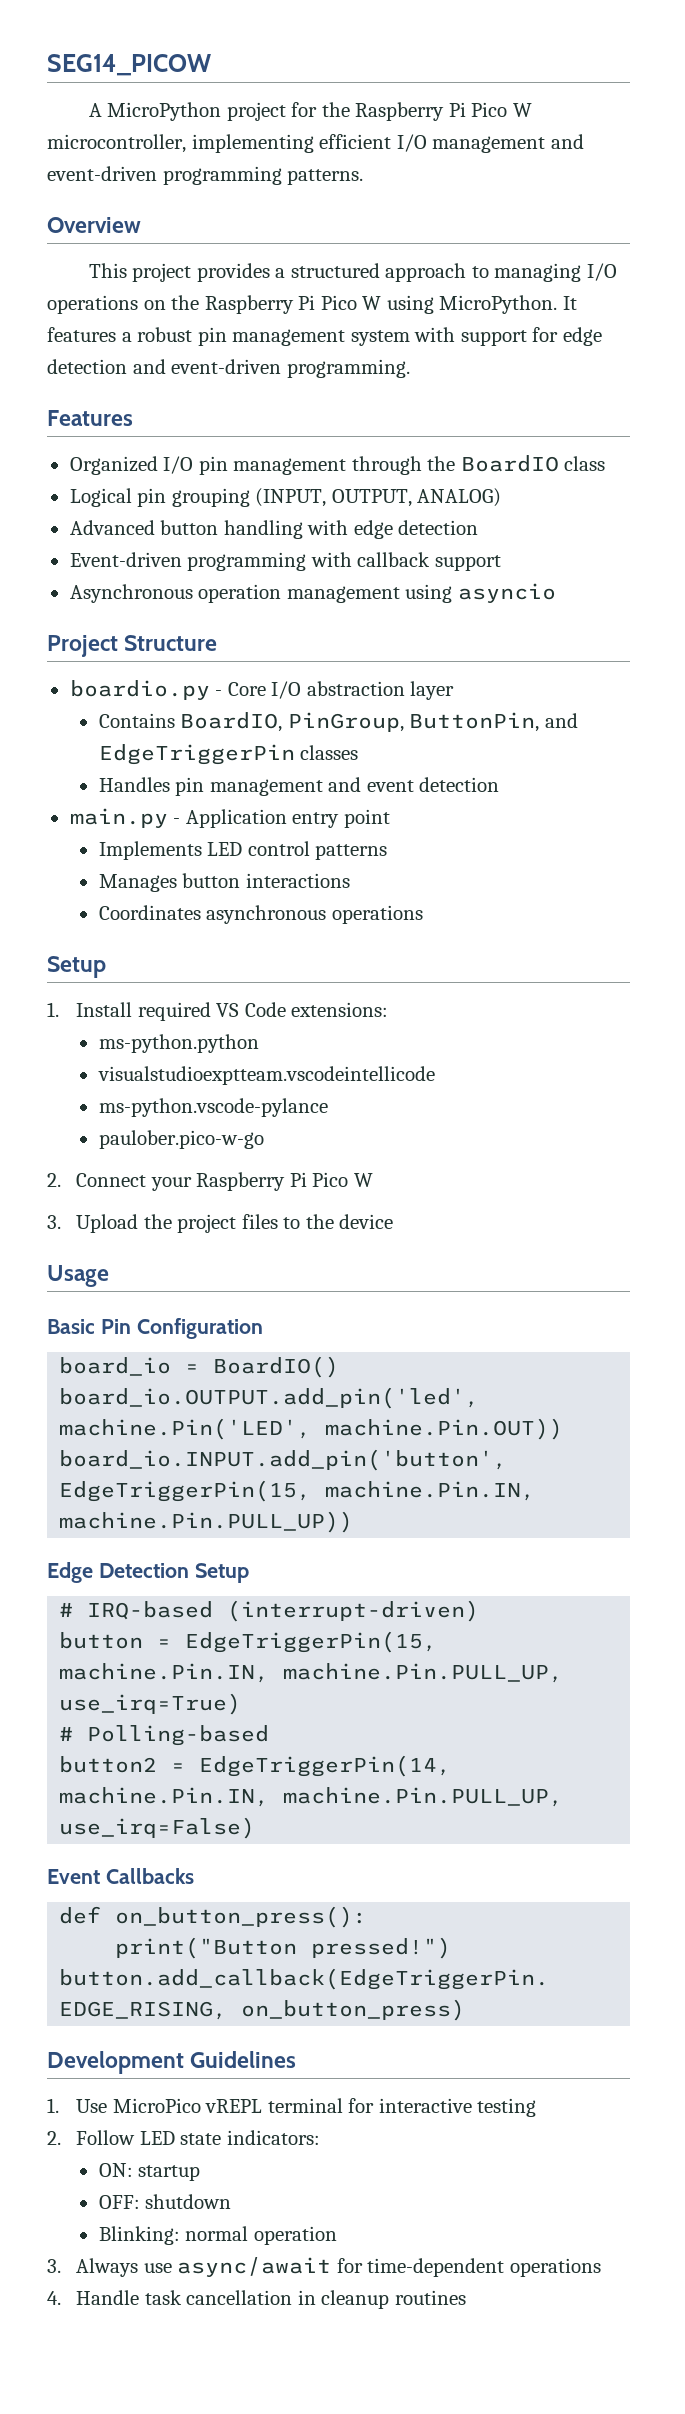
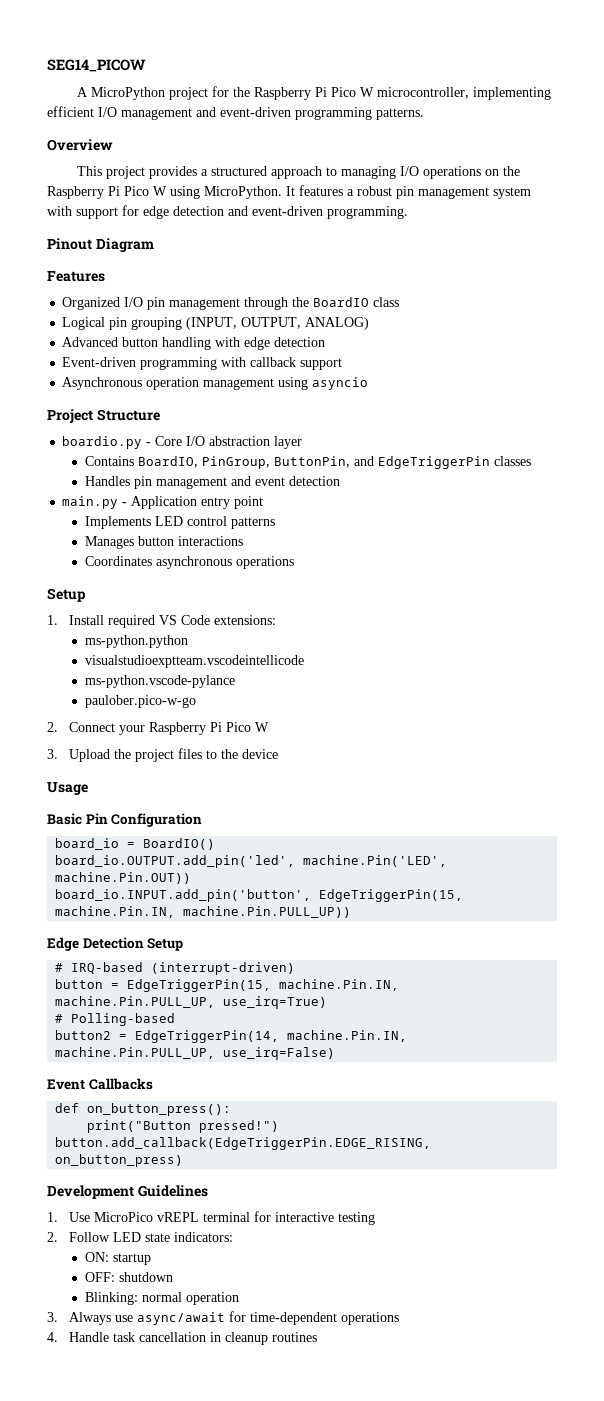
(410, 368) none -> [47,238,154,252] // Pinout Diagram

